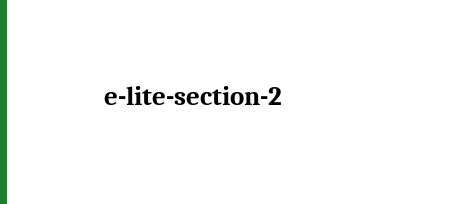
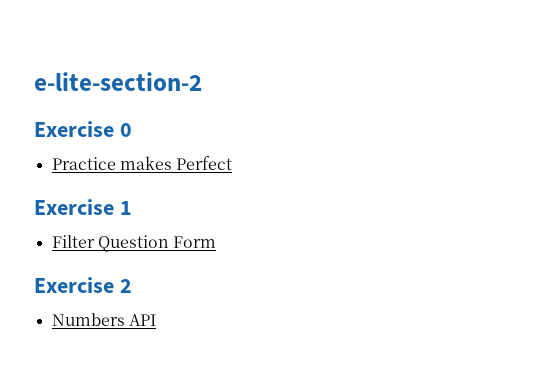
(282, 95) none -> [34,121,132,137] [51,156,233,170] [34,199,132,215] [51,235,217,252] [34,277,132,293] [51,313,156,326] // Exercise 0 // Practice makes Perfect // Exercise 1 // Filter Question Form // Exercise 2 // Numbers API

